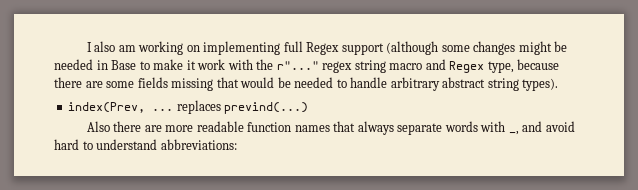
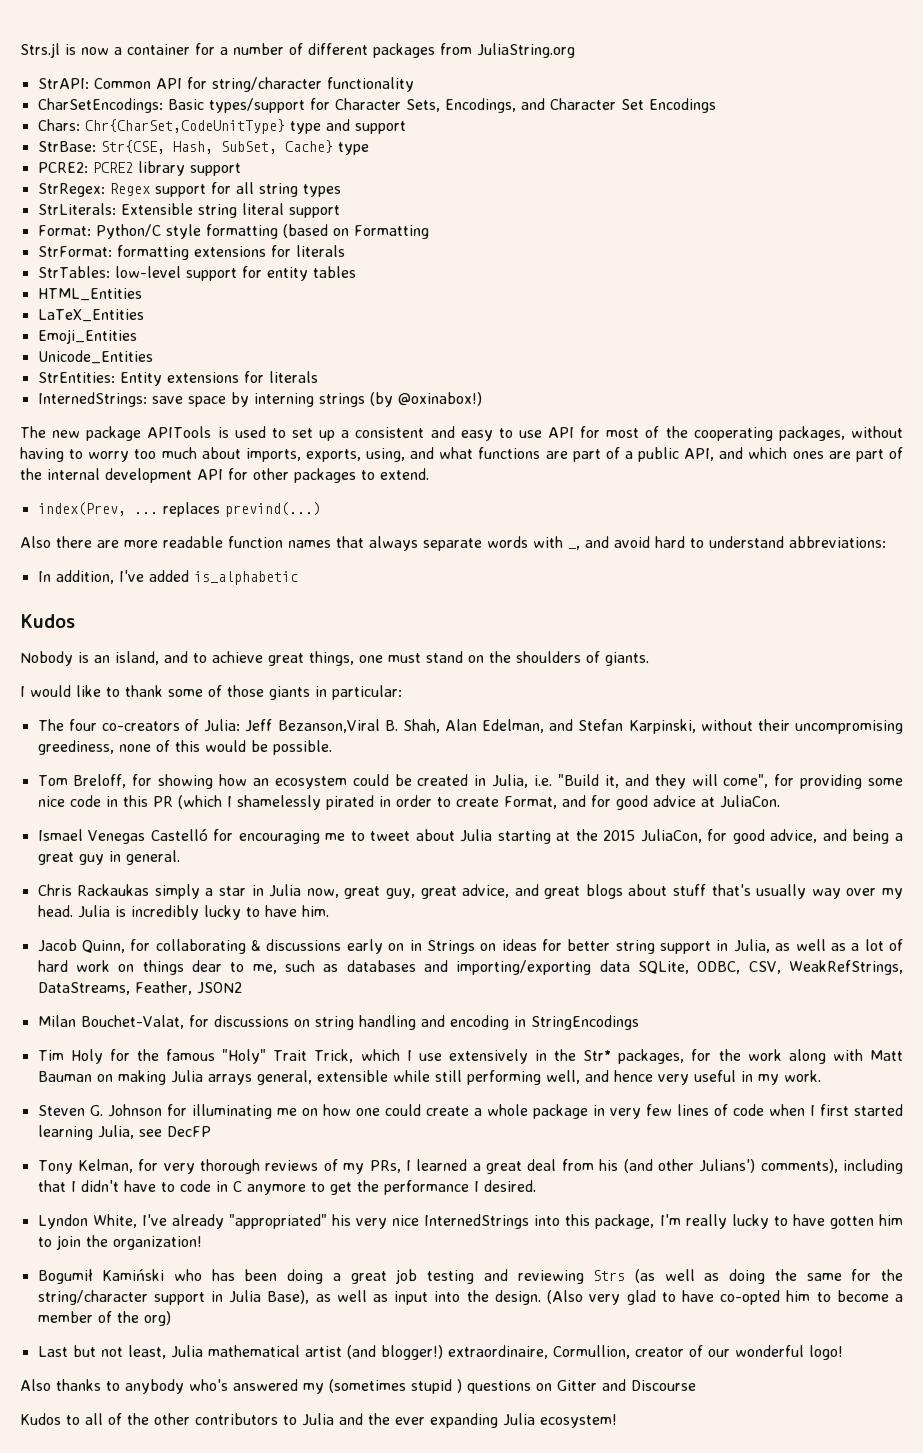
[86,41,568,55] [54,59,560,73] [54,77,559,91] I also am working on implementing full Regex support (although some changes might be needed in Base to make it work with the r"..." regex string macro and Regex type, because there are some fields missing that would be needed to handle arbitrary abstract string types). -> [20,43,575,58] [37,77,414,92] [37,98,716,113] [37,119,406,134] [37,140,369,155] [37,161,241,176] [37,182,341,197] [37,203,340,218] [37,224,429,239] [37,245,345,260] [37,266,356,281] [37,288,142,301] [37,309,144,322] [37,329,137,344] [37,350,153,364] [37,371,318,386] [37,392,482,407] [20,426,904,441] [20,447,904,462] [20,468,429,483] Strs.jl is now a container for a number of different packages from JuliaString.org // StrAPI: Common API for string/character functionality // CharSetEncodings: Basic types/support for Character Sets, Encodings, and Character Set Encodings // Chars: Chr{CharSet,CodeUnitType} type and support // StrBase: Str{CSE, Hash, SubSet, Cache} type // PCRE2: PCRE2 library support // StrRegex: Regex support for all string types // StrLiterals: Extensible string literal support // Format: Python/C style formatting (based on Formatting // StrFormat: formatting extensions for literals // StrTables: low-level support for entity tables // HTML_Entities // LaTeX_Entities // Emoji_Entities // Unicode_Entities // StrEntities: Entity extensions for literals // InternedStrings: save space by interning strings (by @oxinabox!) // The new package APITools is used to set up a consistent and easy to use API for most of the cooperating packages, without having to worry too much about imports, exports, using, and what functions are part of a public API, and which ones are part of the internal development API for other packages to extend.
(237, 144) none -> [37,570,298,585] [20,614,75,628] [20,651,649,666] [20,685,402,700] [37,719,903,734] [37,740,332,755] [37,774,903,789] [37,795,780,810] [37,828,903,844] [37,850,180,865] [37,884,904,899] [37,905,329,920] [37,939,903,954] [37,960,903,975] [37,981,242,995] [37,1015,639,1030] [37,1049,904,1064] [37,1070,821,1085] [37,1104,903,1119] [37,1125,211,1140] [37,1159,904,1174] [37,1180,536,1195] [37,1214,904,1229] [37,1235,202,1250] [37,1269,904,1284] [37,1290,904,1305] [37,1311,171,1326] [37,1345,843,1360] [20,1379,696,1394] [20,1413,617,1428] // In addition, I've added is_alphabetic // Kudos // Nobody is an island, and to achieve great things, one must stand on the shoulders of giants. // I would like to thank some of those giants in particular: // The four co-creators of Julia: Jeff Bezanson,Viral B. Shah, Alan Edelman, and Stefan Karpinski, without their uncompromising greediness, none of this would be possible. // Tom Breloff, for showing how an ecosystem could be created in Julia, i.e. "Build it, and they will come", for providing some nice code in this PR (which I shamelessly pirated in order to create Format, and for good advice at JuliaCon. // Ismael Venegas Castelló for encouraging me to tweet about Julia starting at the 2015 JuliaCon, for good advice, and being a great guy in general. // Chris Rackaukas simply a star in Julia now, great guy, great advice, and great blogs about stuff that's usually way over my head. Julia is incredibly lucky to have him. // Jacob Quinn, for collaborating & discussions early on in Strings on ideas for better string support in Julia, as well as a lot of hard work on things dear to me, such as databases and importing/exporting data SQLite, ODBC, CSV, WeakRefStrings, DataStreams, Feather, JSON2 // Milan Bouchet-Valat, for discussions on string handling and encoding in StringEncodings // Tim Holy for the famous "Holy" Trait Trick, which I use extensively in the Str* packages, for the work along with Matt Bauman on making Julia arrays general, extensible while still performing well, and hence very useful in my work. // Steven G. Johnson for illuminating me on how one could create a whole package in very few lines of code when I first started learning Julia, see DecFP // Tony Kelman, for very thorough reviews of my PRs, I learned a great deal from his (and other Julians') comments), including that I didn't have to code in C anymore to get the performance I desired. // Lyndon White, I've already "appropriated" his very nice InternedStrings into this package, I'm really lucky to have gotten him to join the organization! // Bogumił Kamiński who has been doing a great job testing and reviewing Strs (as well as doing the same for the string/character support in Julia Base), as well as input into the design. (Also very glad to have co-opted him to become a member of the org) // Last but not least, Julia mathematical artist (and blogger!) extraordinaire, Cormullion, creator of our wonderful logo! // Also thanks to anybody who's answered my (sometimes stupid ) questions on Gitter and Discourse // Kudos to all of the other contributors to Julia and the ever expanding Julia ecosystem!

